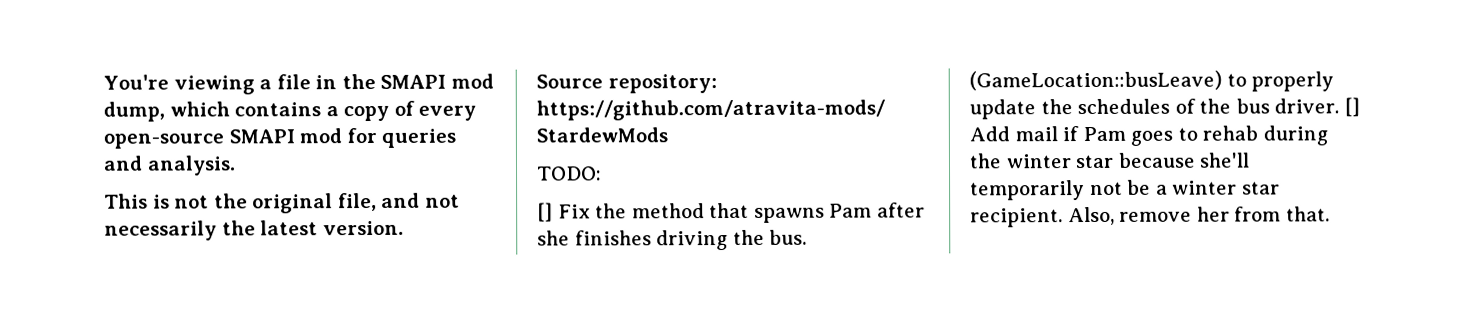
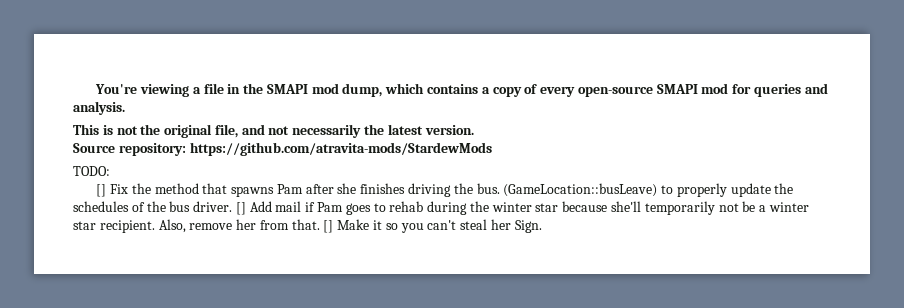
(1330, 214) none -> [323,219,542,233] [] Make it so you can't steal her Sign.

